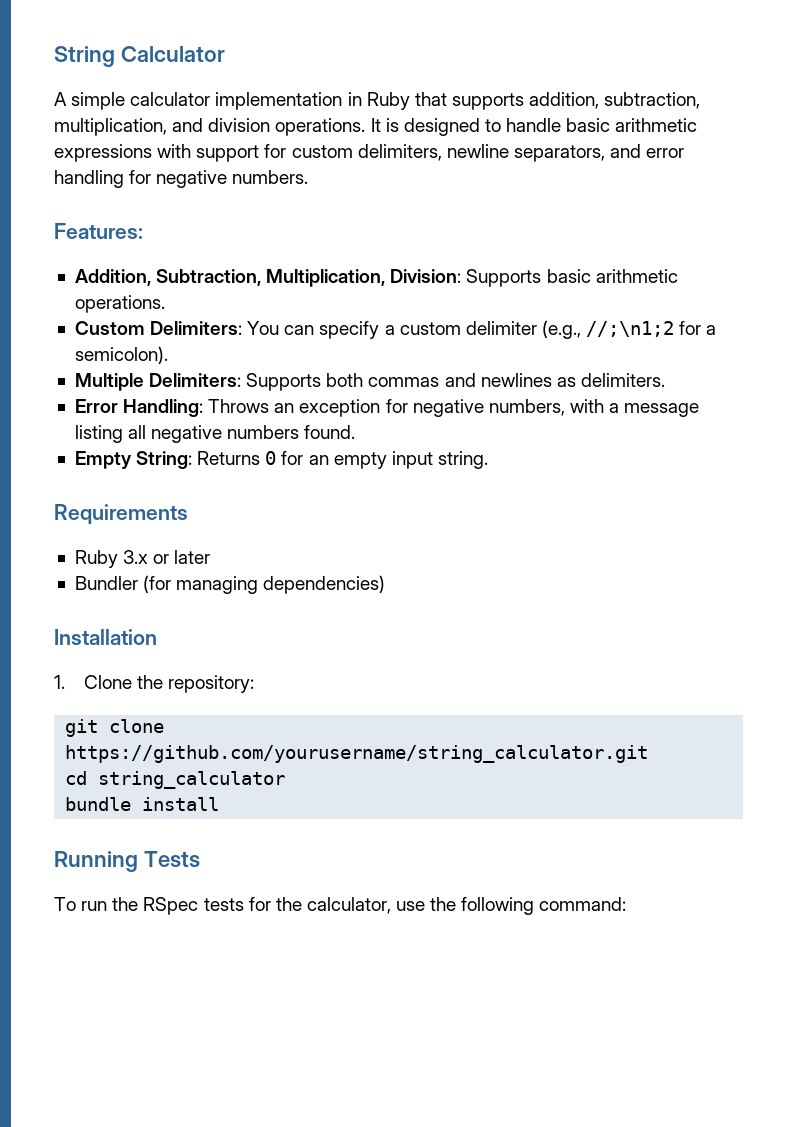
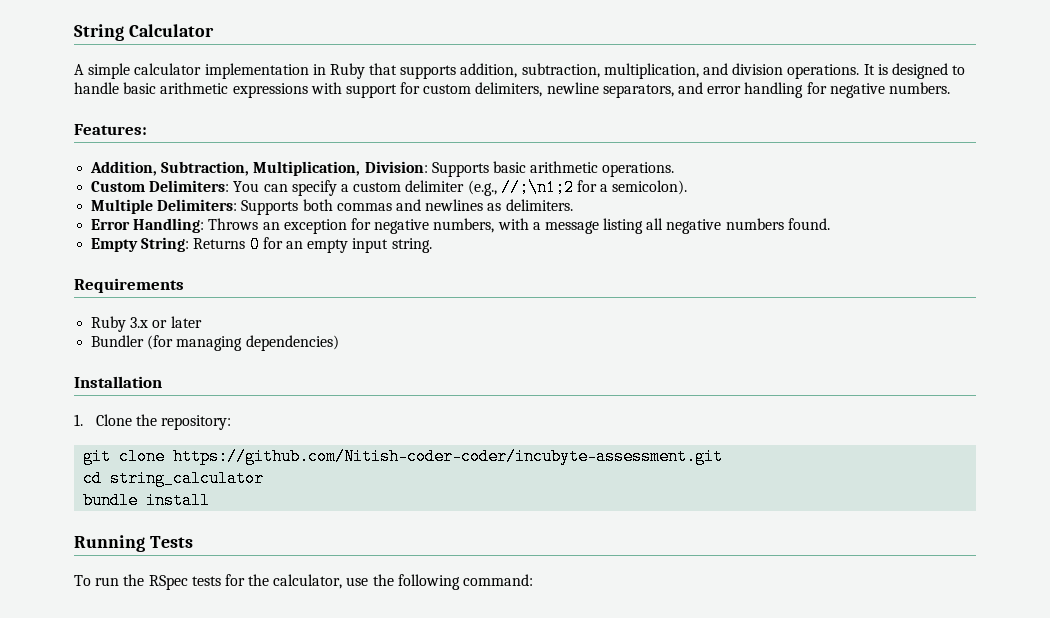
[65,745,649,763] https://github.com/yourusername/string_calculator.git -> [173,448,724,465] https://github.com/Nitish-coder-coder/incubyte-assessment.git

